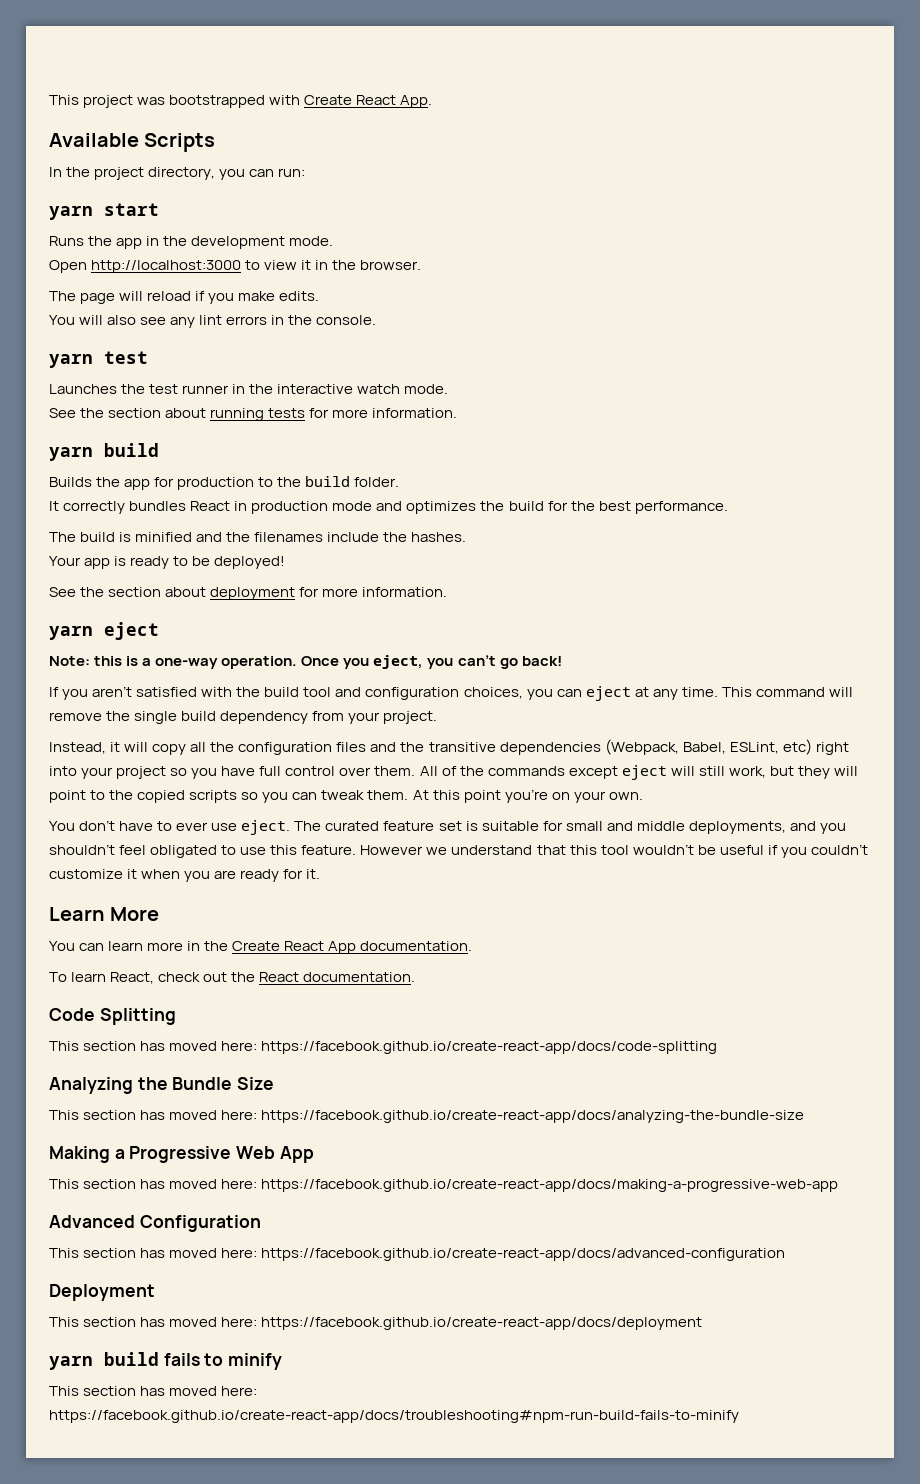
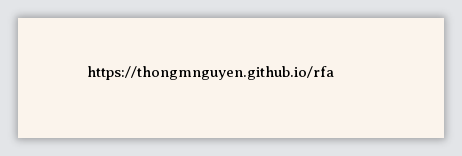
[49,95,433,108] [49,133,216,152] [49,167,306,180] [49,203,159,220] [49,236,334,249] [49,260,422,273] [49,291,320,304] [49,315,377,328] [49,351,148,368] [49,384,449,394] [49,408,458,421] [49,443,159,461] [49,476,400,490] [49,501,728,514] [49,532,467,542] [49,556,286,569] [49,587,448,600] [49,622,159,640] [49,655,562,669] [49,686,853,701] [49,711,438,724] [49,739,849,755] [49,765,859,780] [49,789,643,803] [49,820,846,835] [49,844,868,858] [49,869,321,882] [49,907,160,921] [49,941,473,954] [49,972,416,984] [49,1008,176,1025] [49,1041,718,1054] [49,1077,275,1094] [49,1110,805,1123] [49,1146,314,1163] [49,1179,839,1192] [49,1215,261,1232] [49,1248,786,1261] [49,1284,155,1301] [49,1317,703,1330] [49,1352,283,1370] [49,1386,258,1396] [49,1410,739,1423] This project was bootstrapped with Create React App. // Available Scripts // In the project directory, you can run: // yarn start // Runs the app in the development mode. // Open http://localhost:3000 to view it in the browser. // The page will reload if you make edits. // You will also see any lint errors in the console. // yarn test // Launches the test runner in the interactive watch mode. // See the section about running tests for more information. // yarn build // Builds the app for production to the build folder. // It correctly bundles React in production mode and optimizes the build for the best performance. // The build is minified and the filenames include the hashes. // Your app is ready to be deployed! // See the section about deployment for more information. // yarn eject // Note: this is a one-way operation. Once you eject, you can’t go back! // If you aren’t satisfied with the build tool and configuration choices, you can eject at any time. This command will remove the single build dependency from your project. // Instead, it will copy all the configuration files and the transitive dependencies (Webpack, Babel, ESLint, etc) right into your project so you have full control over them. All of the commands except eject will still work, but they will point to the copied scripts so you can tweak them. At this point you’re on your own. // You don’t have to ever use eject. The curated feature set is suitable for small and middle deployments, and you shouldn’t feel obligated to use this feature. However we understand that this tool wouldn’t be useful if you couldn’t customize it when you are ready for it. // Learn More // You can learn more in the Create React App documentation. // To learn React, check out the React documentation. // Code Splitting // This section has moved here: https://facebook.github.io/create-react-app/docs/code-splitting // Analyzing the Bundle Size // This section has moved here: https://facebook.github.io/create-react-app/docs/analyzing-the-bundle-size // Making a Progressive Web App // This section has moved here: https://facebook.github.io/create-react-app/docs/making-a-progressive-web-app // Advanced Configuration // This section has moved here: https://facebook.github.io/create-react-app/docs/advanced-configuration // Deployment // This section has moved here: https://facebook.github.io/create-react-app/docs/deployment // yarn build fails to minify // This section has moved here: https://facebook.github.io/create-react-app/docs/troubleshooting#npm-run-build-fails-to-minify -> [87,66,334,80] https://thongmnguyen.github.io/rfa

